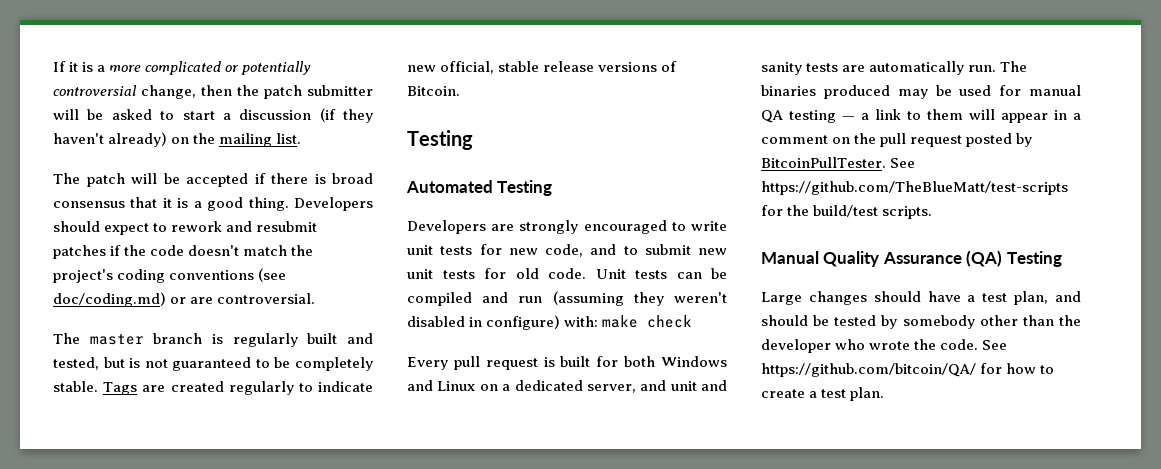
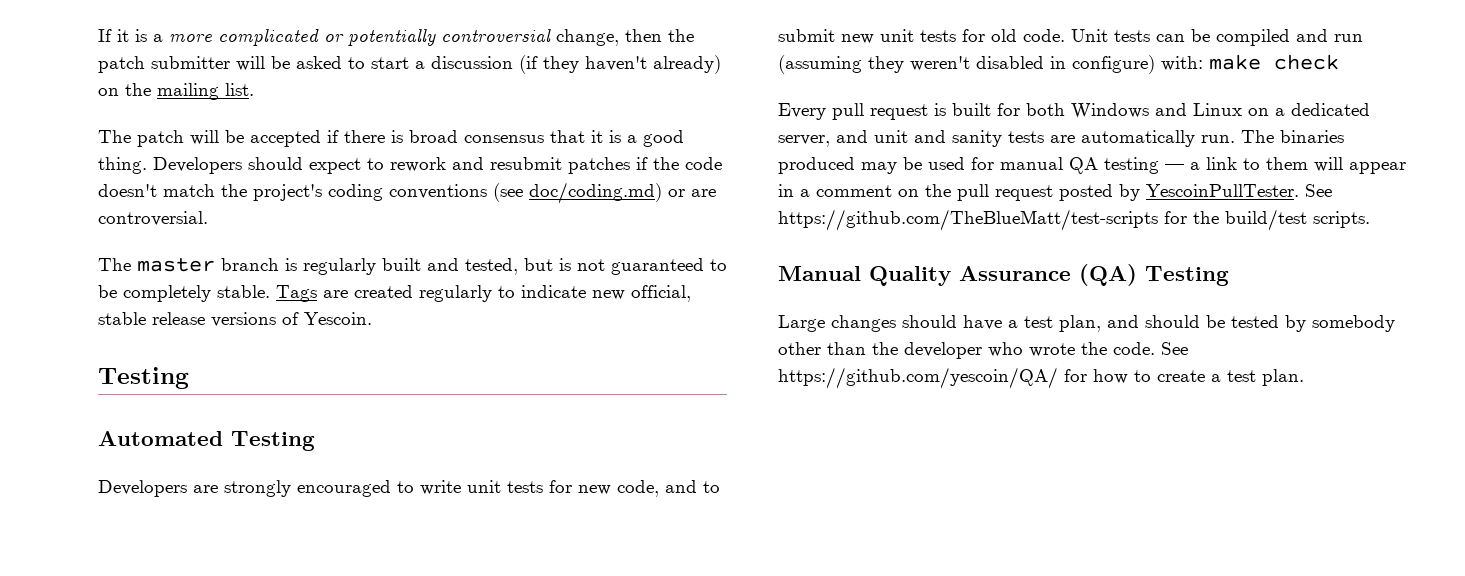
[407,86,460,96] Bitcoin. -> [304,312,372,325] Yescoin.
[761,157,886,168] BitcoinPullTester. -> [1146,184,1299,197] YescoinPullTester.
[761,363,976,377] https://github.com/bitcoin/QA/ -> [778,367,1058,389] https://github.com/yescoin/QA/

